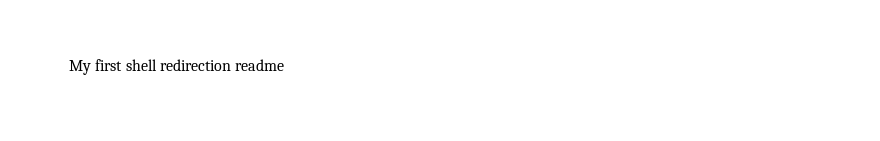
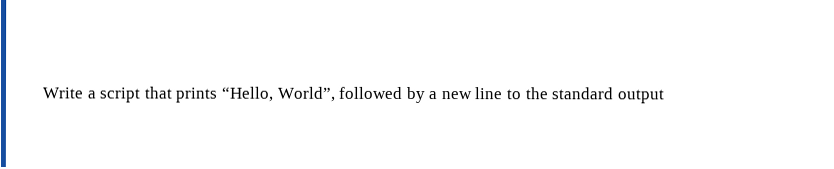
[69,59,285,75] My first shell redirection readme -> [42,86,664,104] Write a script that prints “Hello, World”, followed by a new line to the standard output

